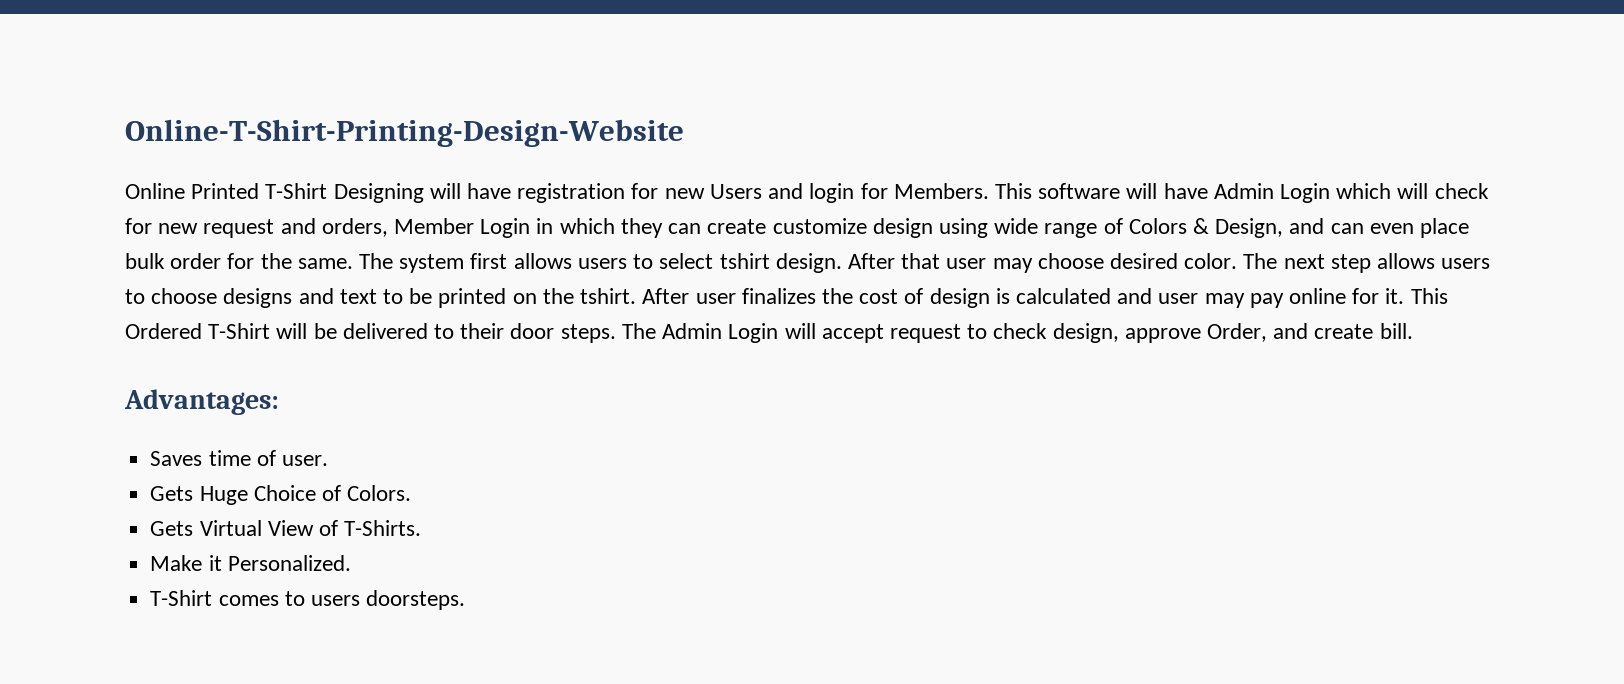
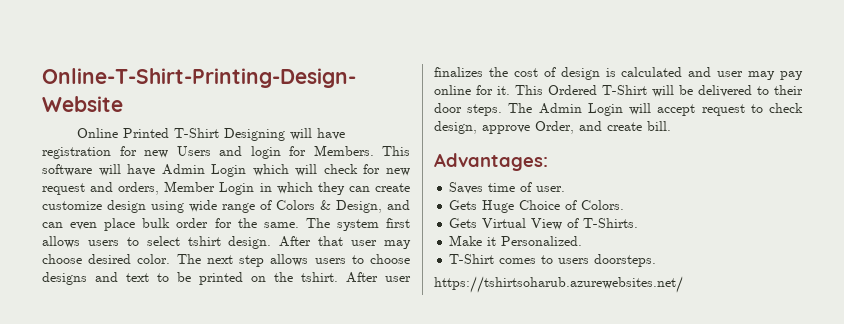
(466, 600) none -> [434,276,683,293] // https://tshirtsoharub.azurewebsites.net/

